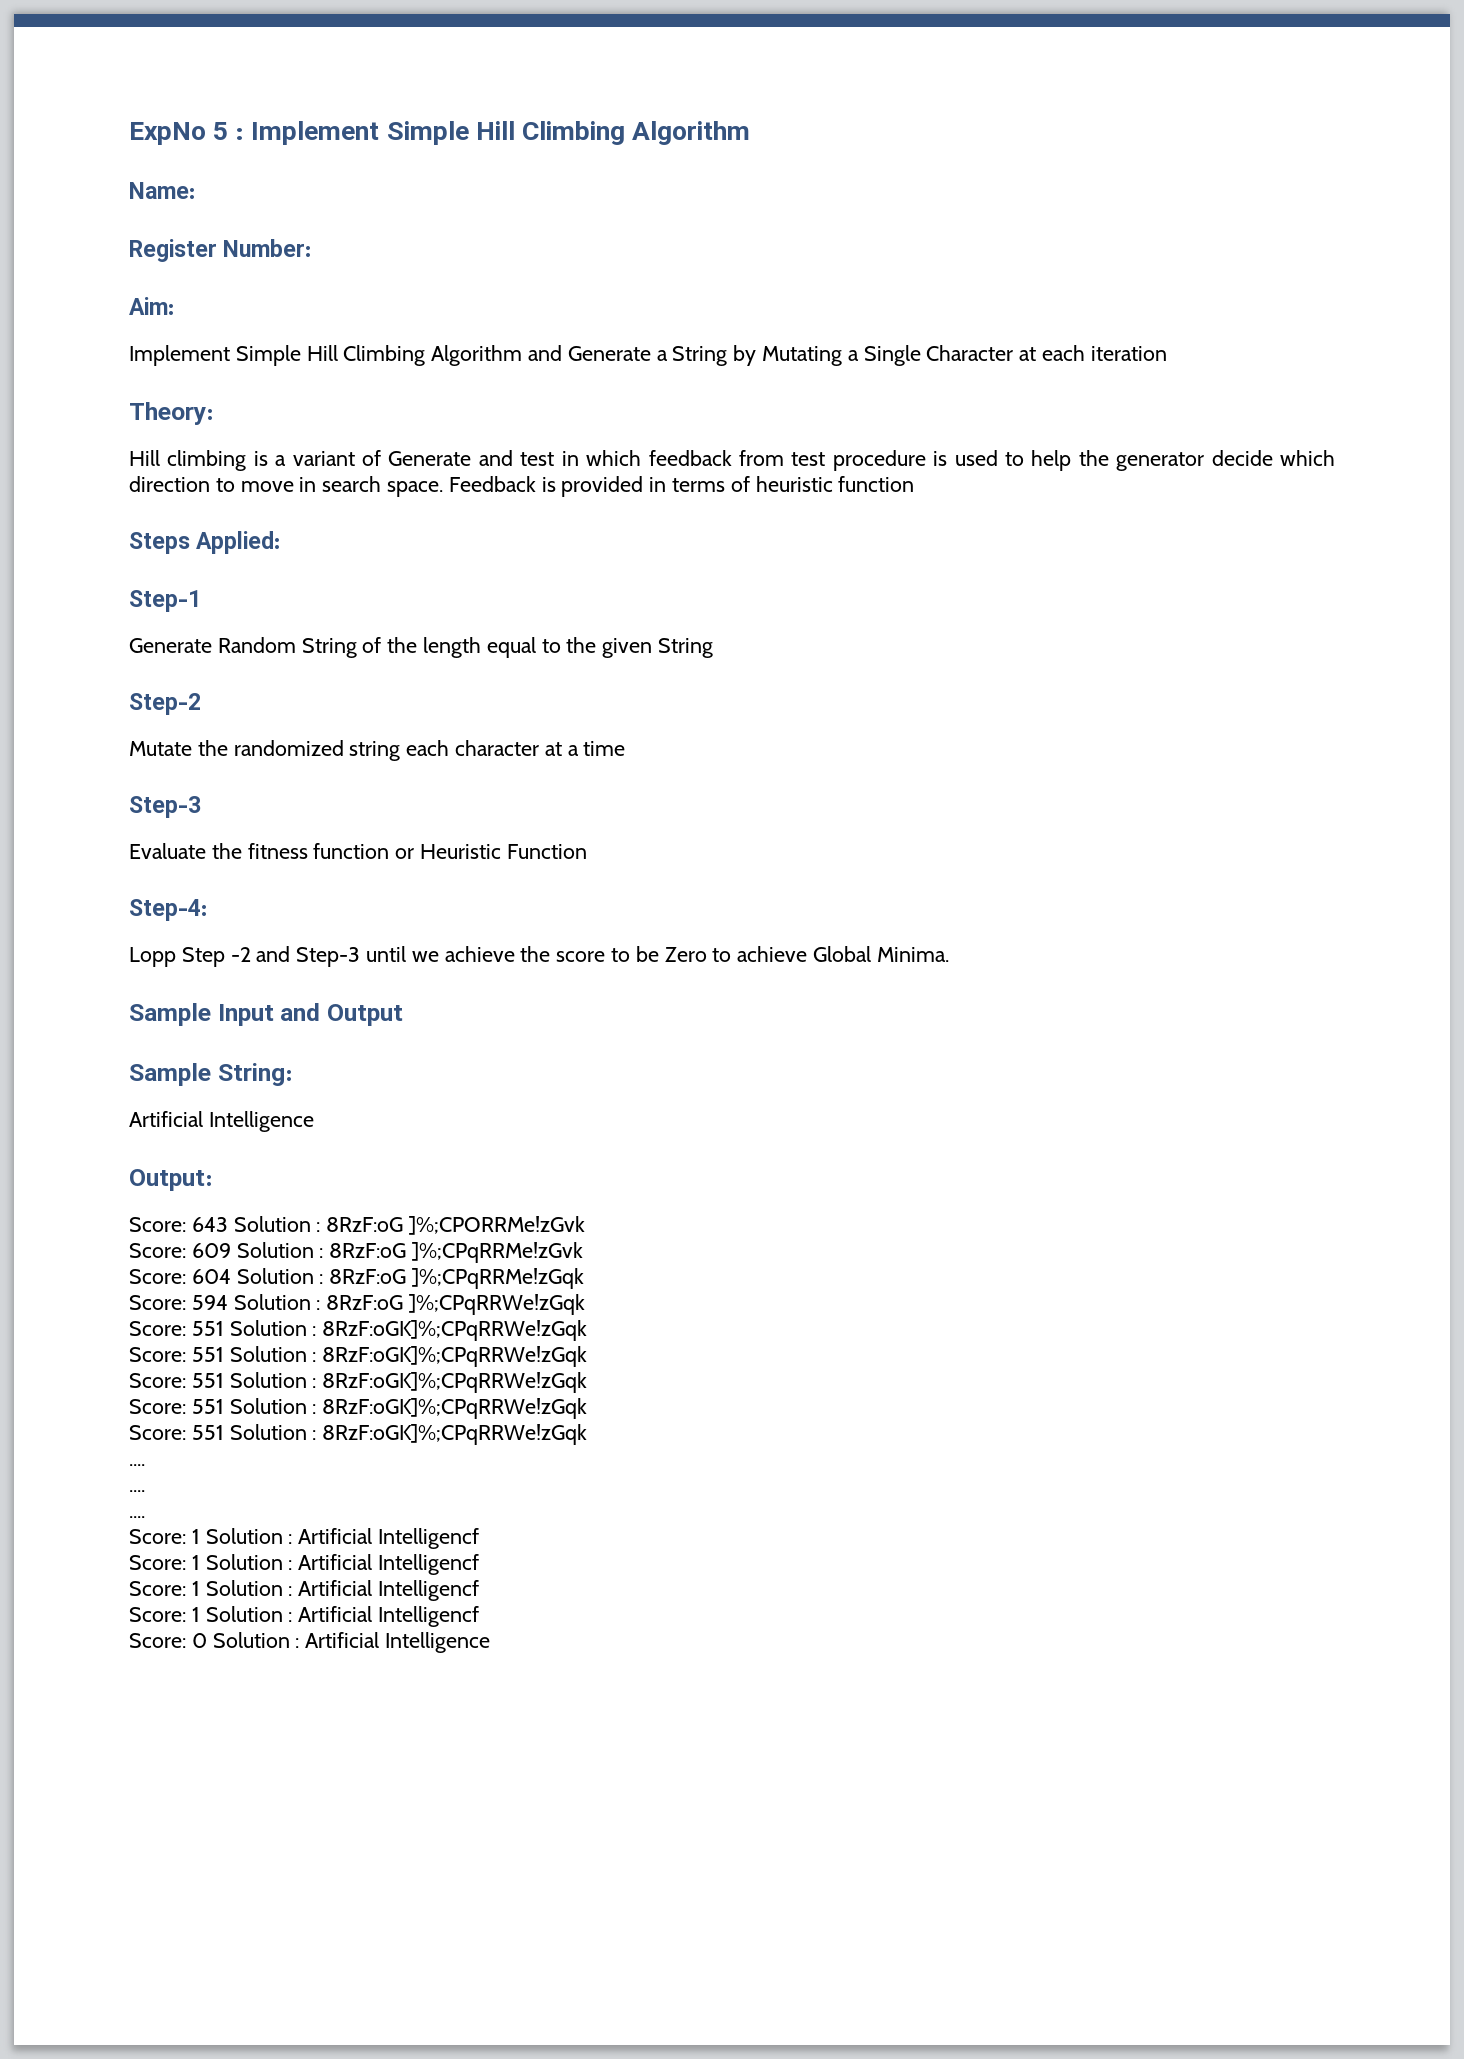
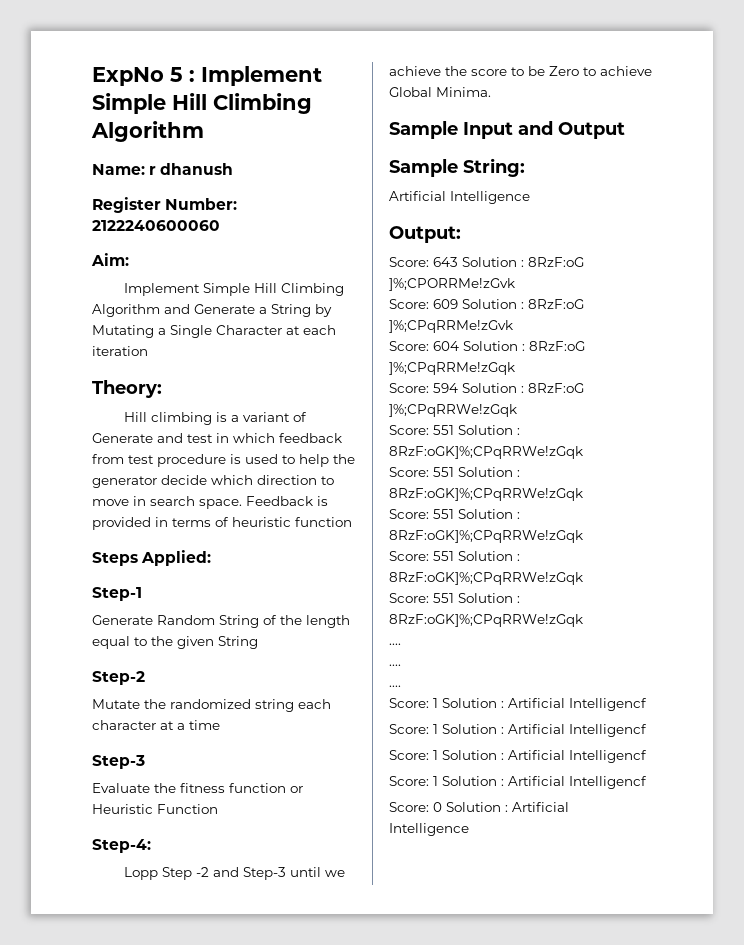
(195, 190) none -> [149,163,234,175] r dhanush
(312, 248) none -> [92,220,220,231] 2122240600060

